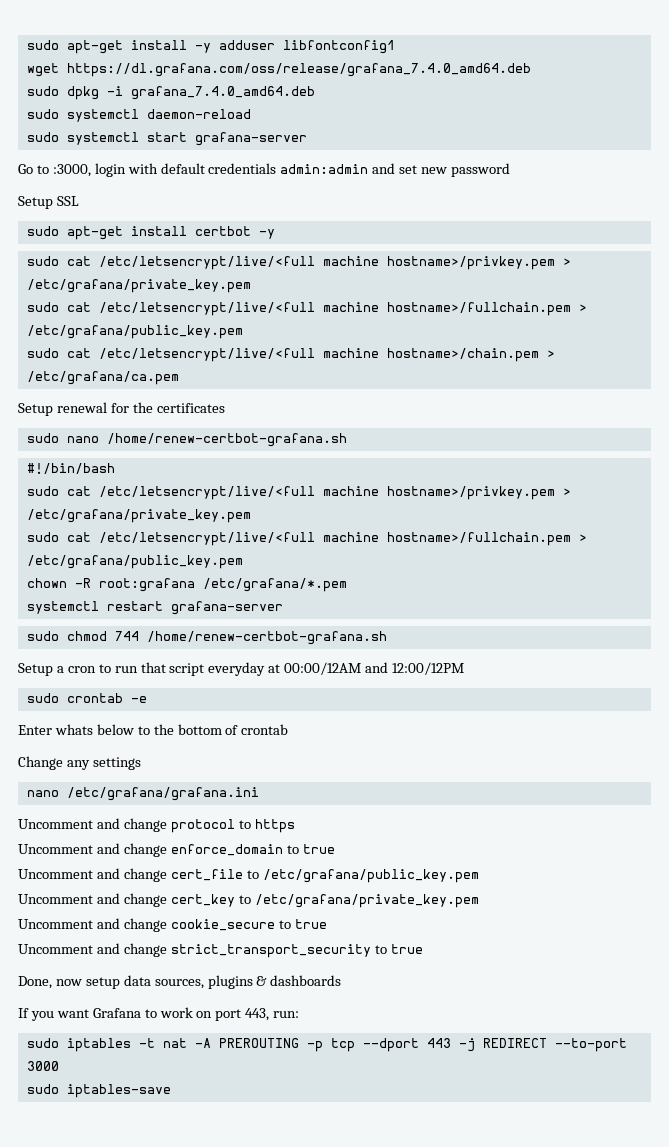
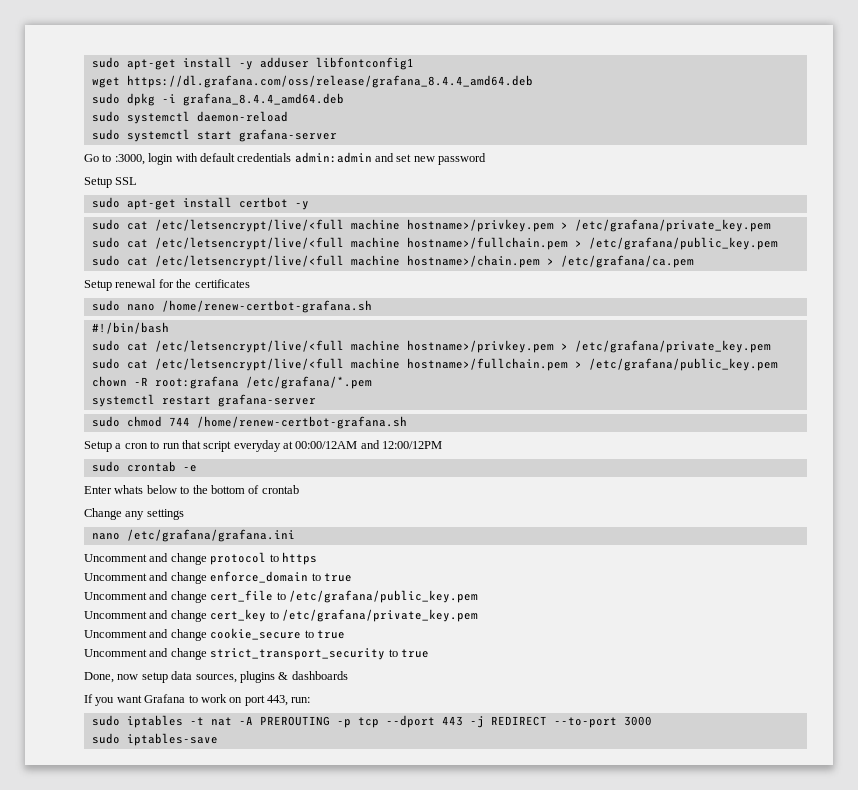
[66,63,531,77] https://dl.grafana.com/oss/release/grafana_7.4.0_amd64.deb -> [126,75,533,88] https://dl.grafana.com/oss/release/grafana_8.4.4_amd64.deb
[130,86,315,100] grafana_7.4.0_amd64.deb -> [182,93,344,106] grafana_8.4.4_amd64.deb

